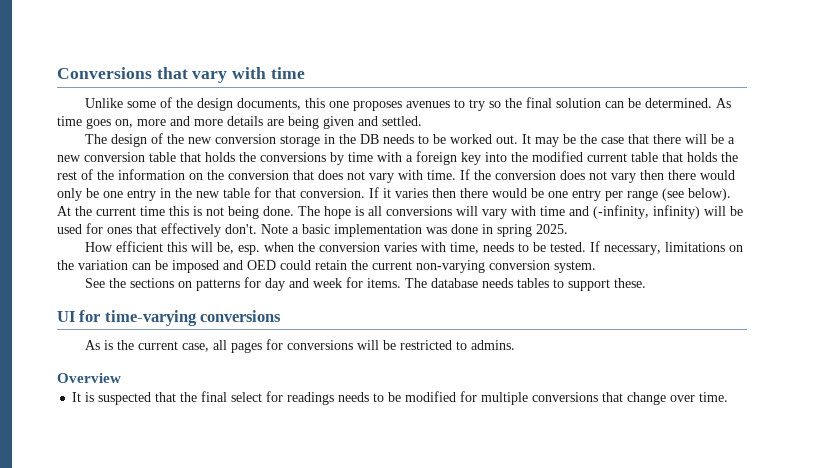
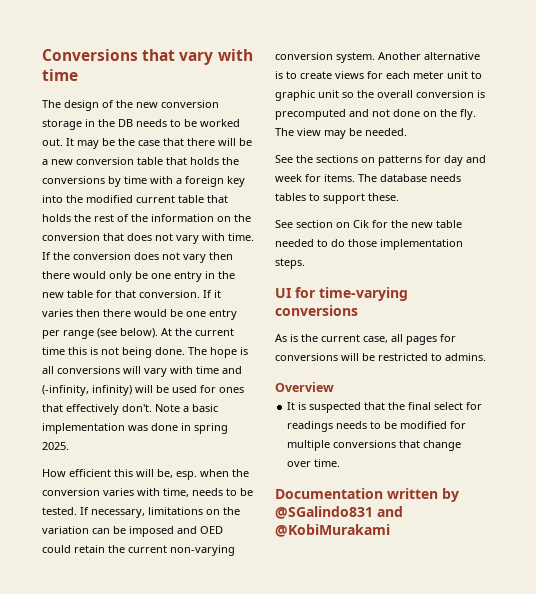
[84,97,731,111] [57,116,422,129] // Unlike some of the design documents, this one proposes avenues to try so the final solution can be determined. As time goes on, more and more details are being given and settled. -> (78, 75) none
(596, 267) none -> [378,52,480,60] [275,71,482,79] [275,90,485,101] [275,109,476,120] [275,128,407,139] Another alternative is to create views for each meter unit to graphic unit so the overall conversion is precomputed and not done on the fly. The view may be needed.
(646, 283) none -> [275,220,462,228] [275,239,463,250] [275,258,305,269] // See section on Cik for the new table needed to do those implementation steps.
(729, 397) none -> [275,488,459,502] [275,506,403,519] [275,524,390,537] // Documentation written by @SGalindo831 and @KobiMurakami

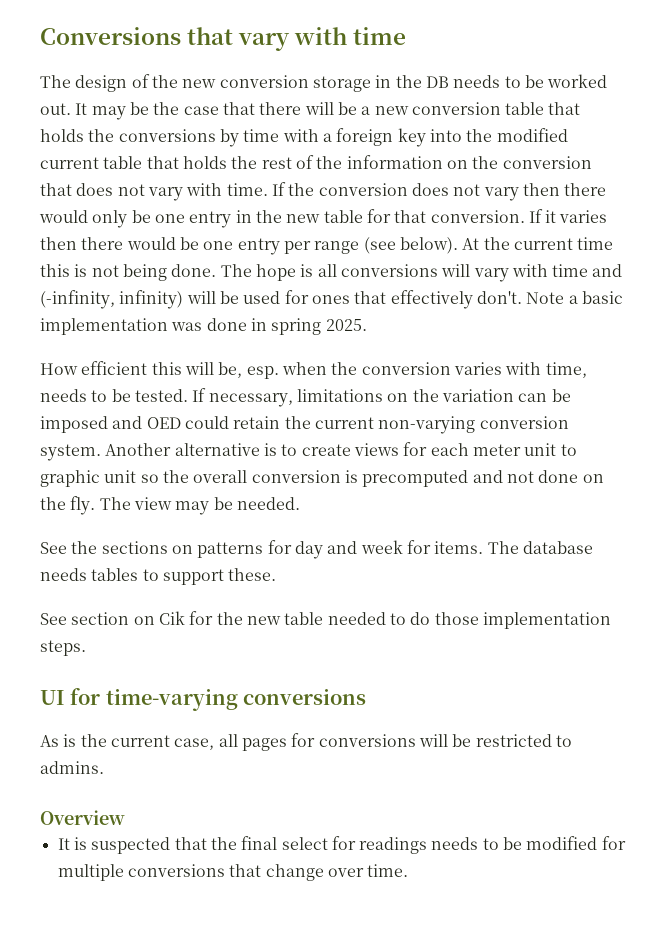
[275,488,459,502] [275,506,403,519] [275,524,390,537] // Documentation written by @SGalindo831 and @KobiMurakami -> (409, 870) none

